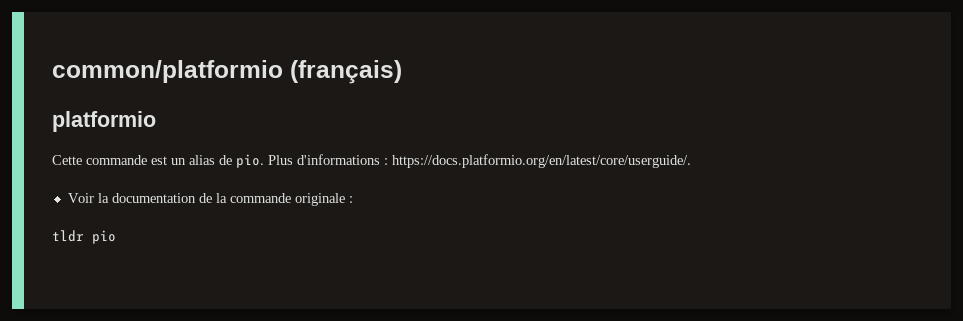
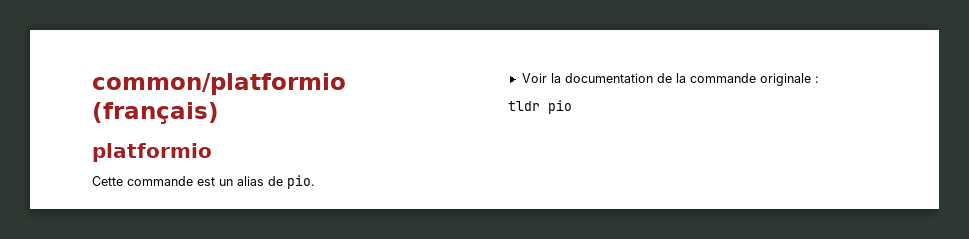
[268,154,691,168] Plus d'informations : https://docs.platformio.org/en/latest/core/userguide/. -> (315, 182) none

